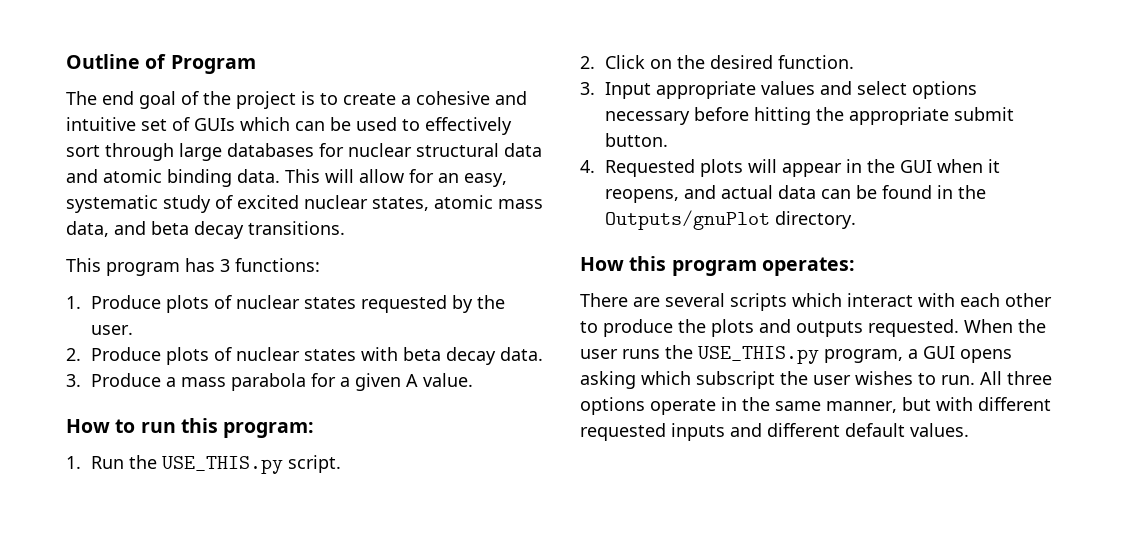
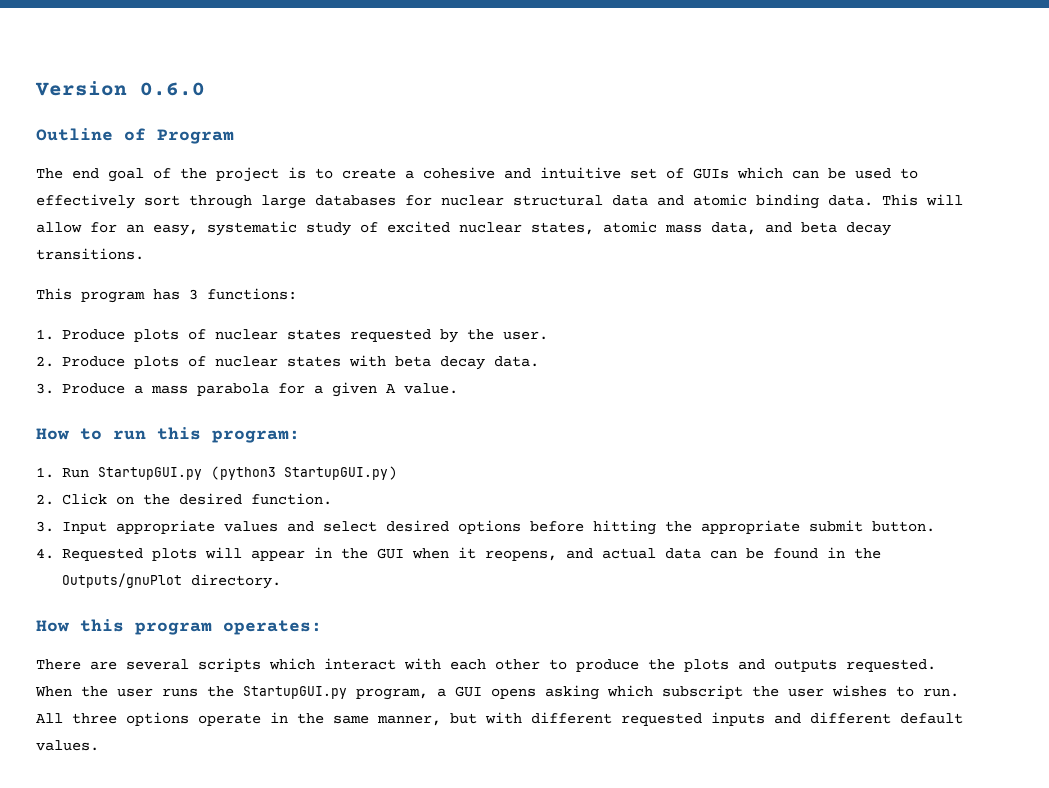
(66, 61) none -> [35,81,205,96] Version 0.6.0 //
[128,455,341,474] the USE_THIS.py script. -> [97,466,397,480] StartupGUI.py (python3 StartupGUI.py)
[911,81,977,99] [604,111,690,125] options necessary -> [385,520,521,534] desired options
[698,346,819,364] USE_THIS.py -> [243,686,347,699] StartupGUI.py

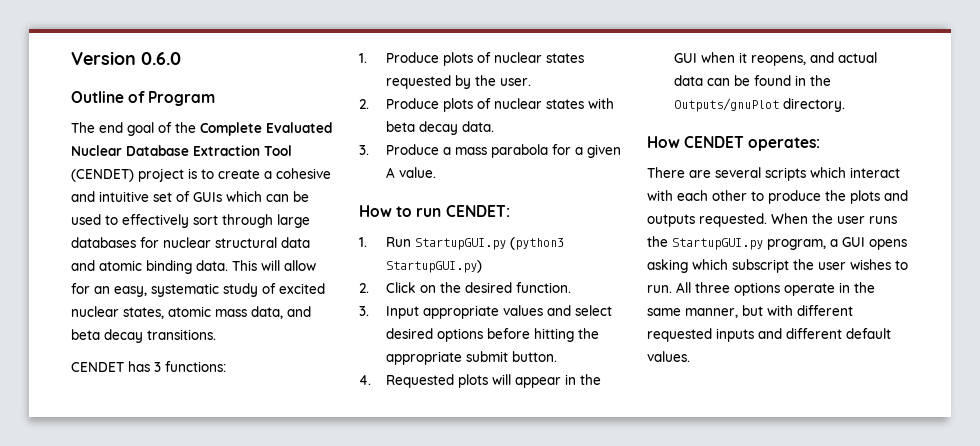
(207, 173) none -> [200,122,332,136] [71,145,292,156] [71,169,134,182] Complete Evaluated Nuclear Database Extraction Tool (CENDET)
[36,288,145,303] This program -> [71,362,124,372] CENDET
[157,427,300,443] this program: -> [445,205,510,217] CENDET:
[80,619,212,635] this program -> [684,136,745,148] CENDET

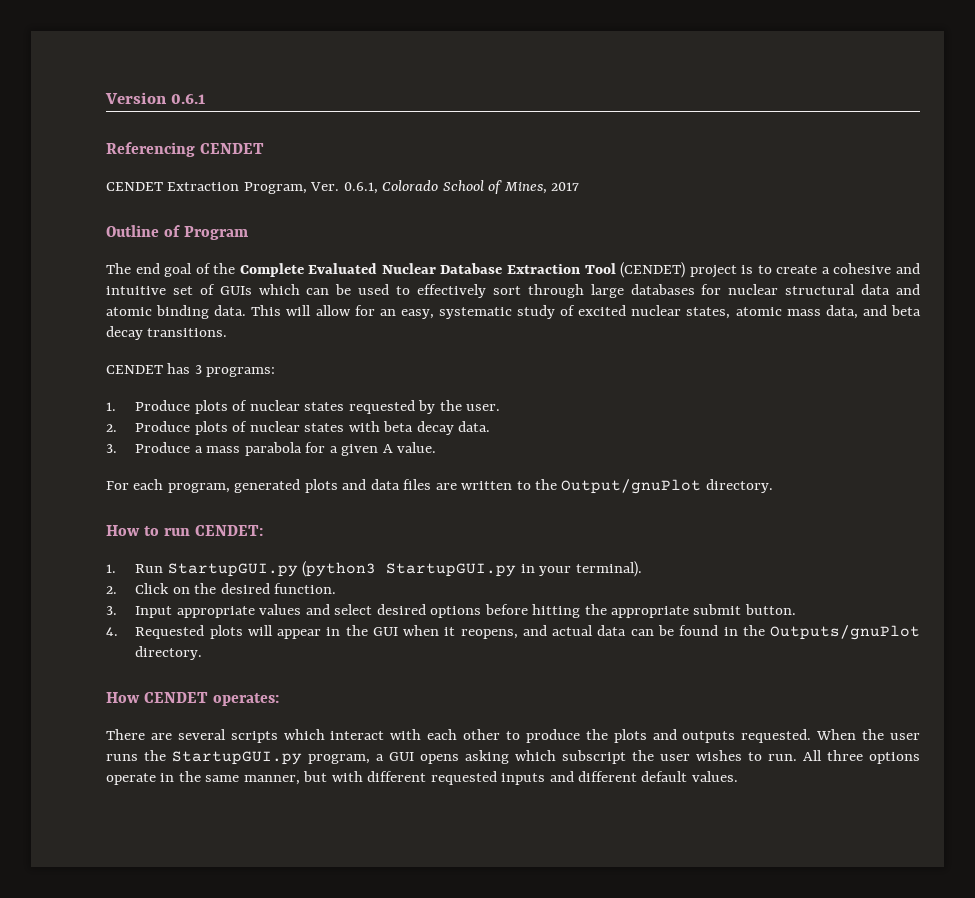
[141,52,181,65] 0.6.0 -> [171,94,206,104] [106,142,264,157] [106,180,580,194] 0.6.1 // Referencing CENDET // CENDET Extraction Program, Ver. 0.6.1, Colorado School of Mines, 2017
[165,361,226,372] functions: -> [206,367,276,377] programs:
(436, 172) none -> [106,479,773,494] // For each program, generated plots and data files are written to the Output/gnuPlot directory.
[385,260,482,273] StartupGUI.py) -> [386,561,642,577] StartupGUI.py in your terminal).

